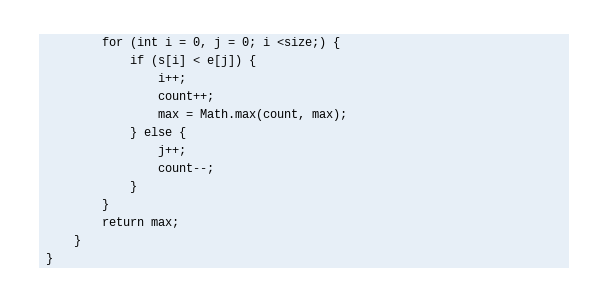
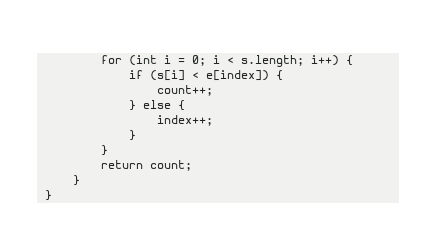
[192,37,326,49] 0, j = 0; i <size;) -> [191,55,339,67] 0; i < s.length; i++)
[206,55,256,67] [157,73,186,84] e[j]) { // i++; -> [205,70,283,81] e[index]) {
[157,109,347,121] // max = Math.max(count, max); -> (213, 90) none
[157,145,186,157] [157,163,214,174] j++; // count--; -> [156,115,213,126] index++;
[150,219,179,228] max; -> [149,160,192,171] count;

